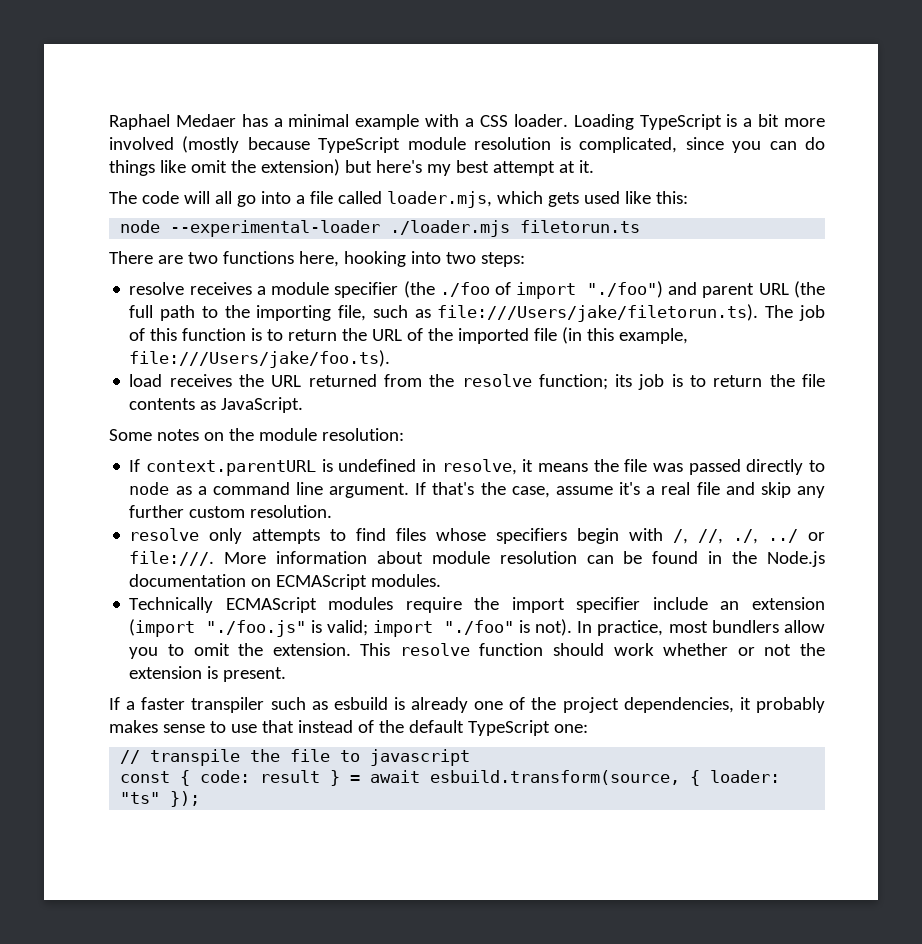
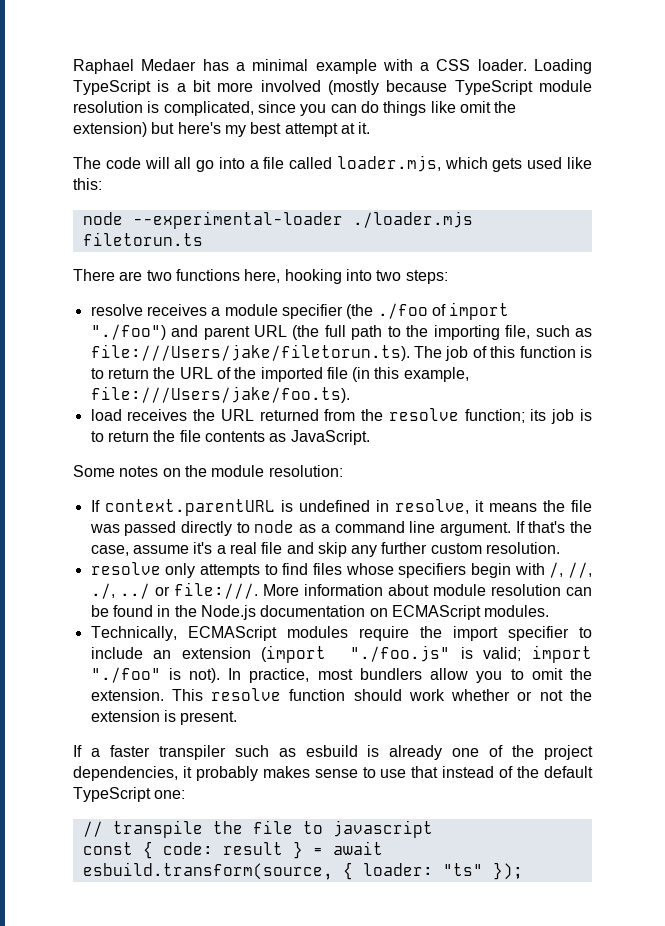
[129,597,214,613] Technically -> [90,626,177,641] Technically,
(641, 605) none -> [579,627,592,638] to

